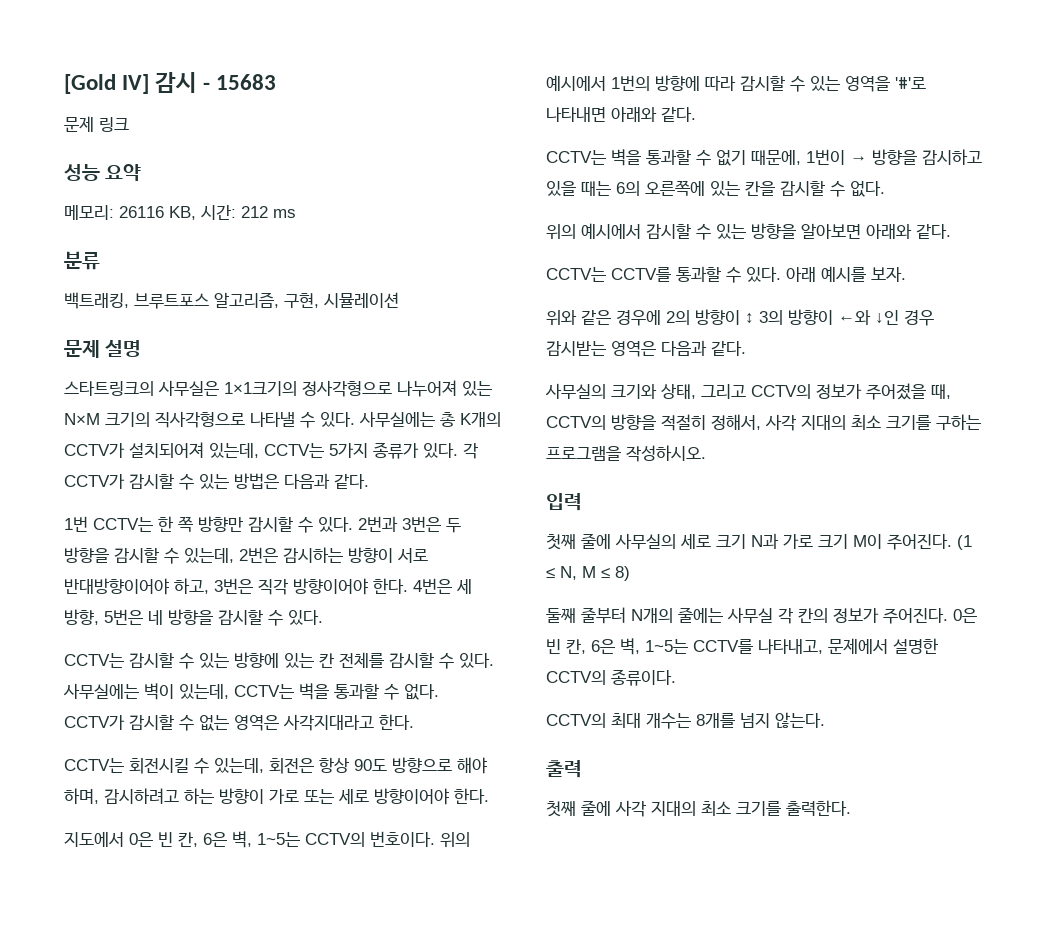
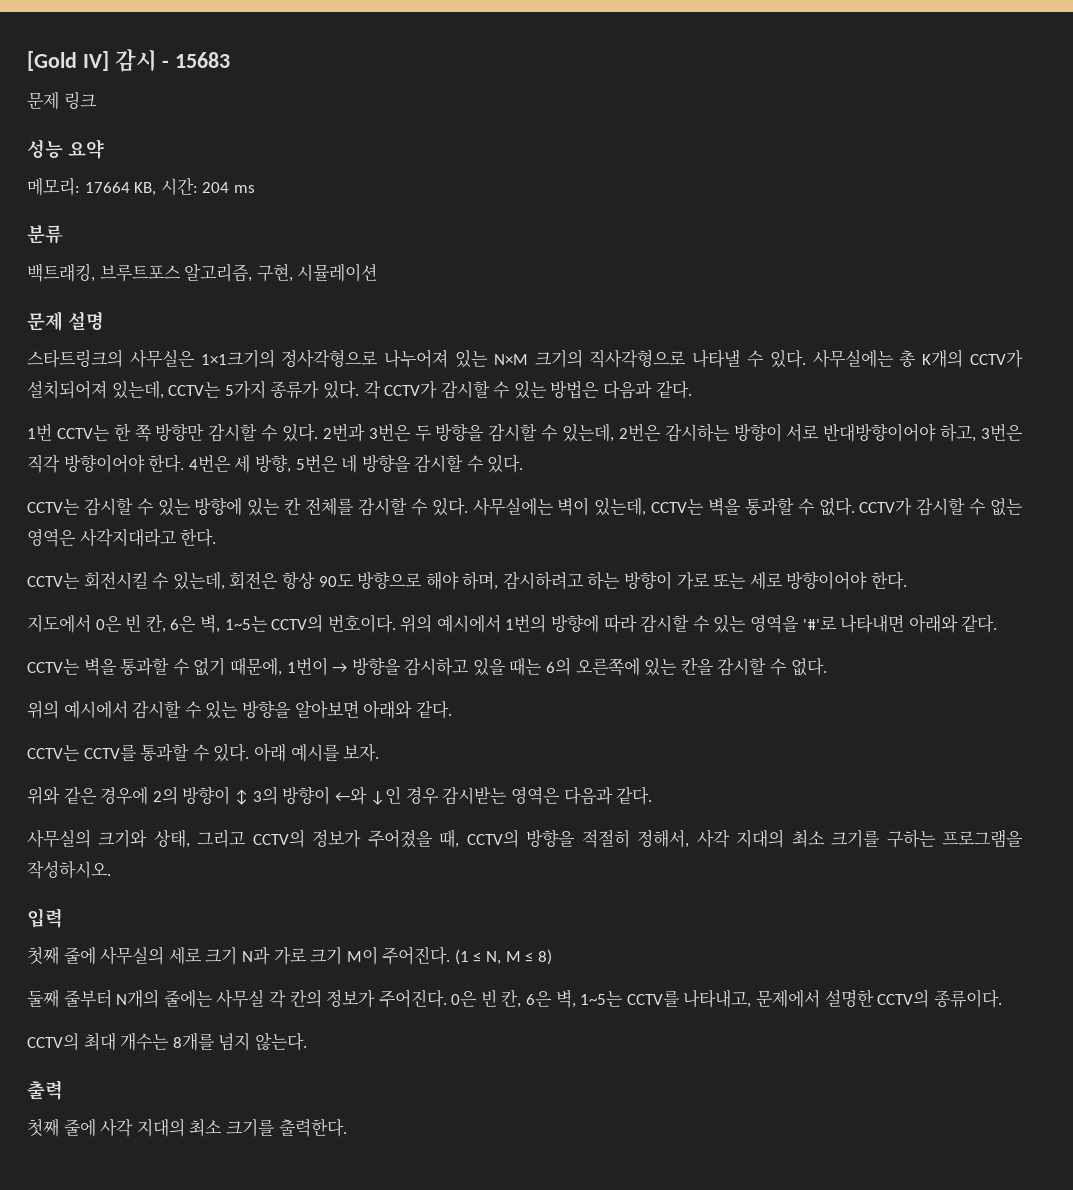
[119,206,164,218] 26116 -> [84,182,130,193] 17664
[241,206,268,218] 212 -> [202,182,230,193] 204

